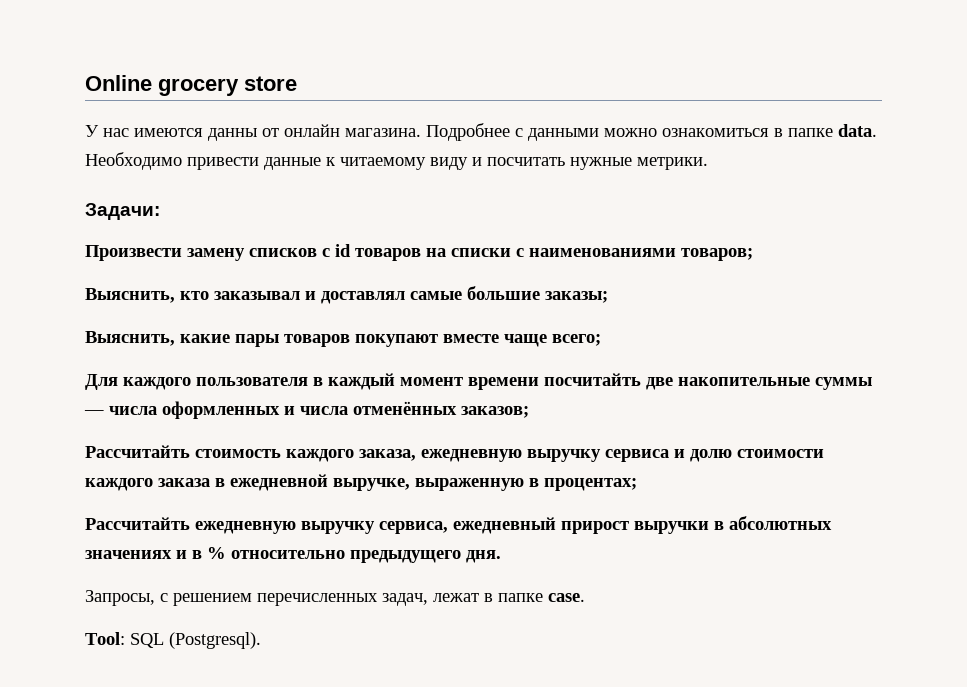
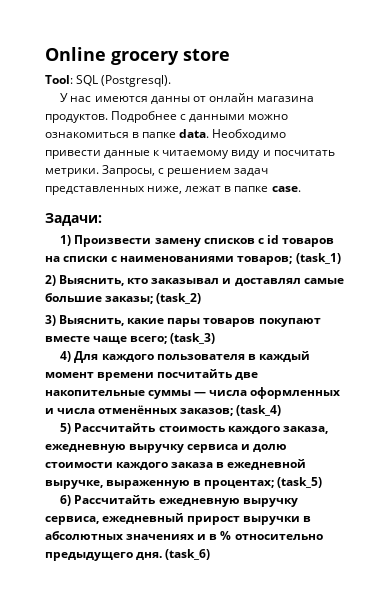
(297, 83) none -> [45,75,172,87] // Tool: SQL (Postgresql).
[345,128,421,137] магазина. -> [257,96,315,102] [45,114,108,123] магазина продуктов.
[570,157,632,170] нужные -> (335, 153) none
(708, 163) none -> [102,165,269,177] [45,186,301,195] Запросы, с решением задач представленных ниже, лежат в папке case.
(160, 211) none -> [60,235,72,246] 1)
(753, 254) // -> [295,253,341,264] [45,275,56,286] (task_1) // 2)
(608, 297) // -> [156,293,202,304] [45,315,56,326] (task_2) // 3)
(601, 340) // -> [170,333,216,344] [60,351,72,362] (task_3) // 4)
(529, 412) // -> [236,405,282,416] [60,423,72,434] (task_4) // 5)
(637, 484) // -> [277,477,323,488] [60,495,72,506] (task_5) // 6)
[85,590,585,606] [85,632,261,649] // Запросы, с решением перечисленных задач, лежат в папке case. // Tool: SQL (Postgresql). -> [165,549,211,560] (task_6)

